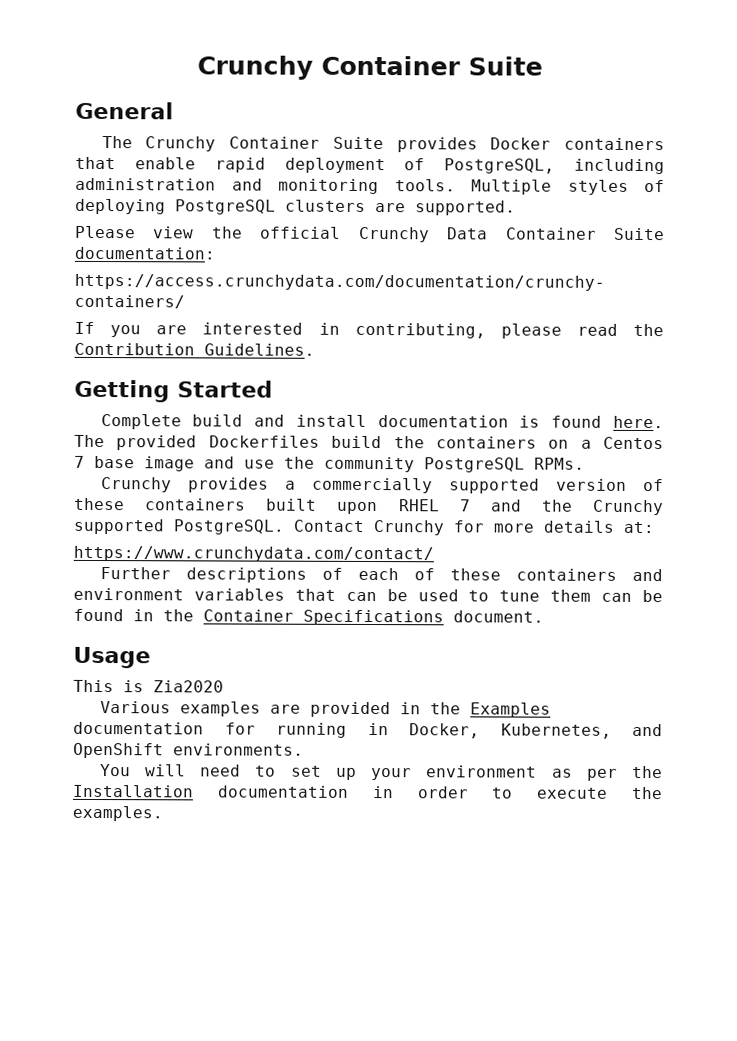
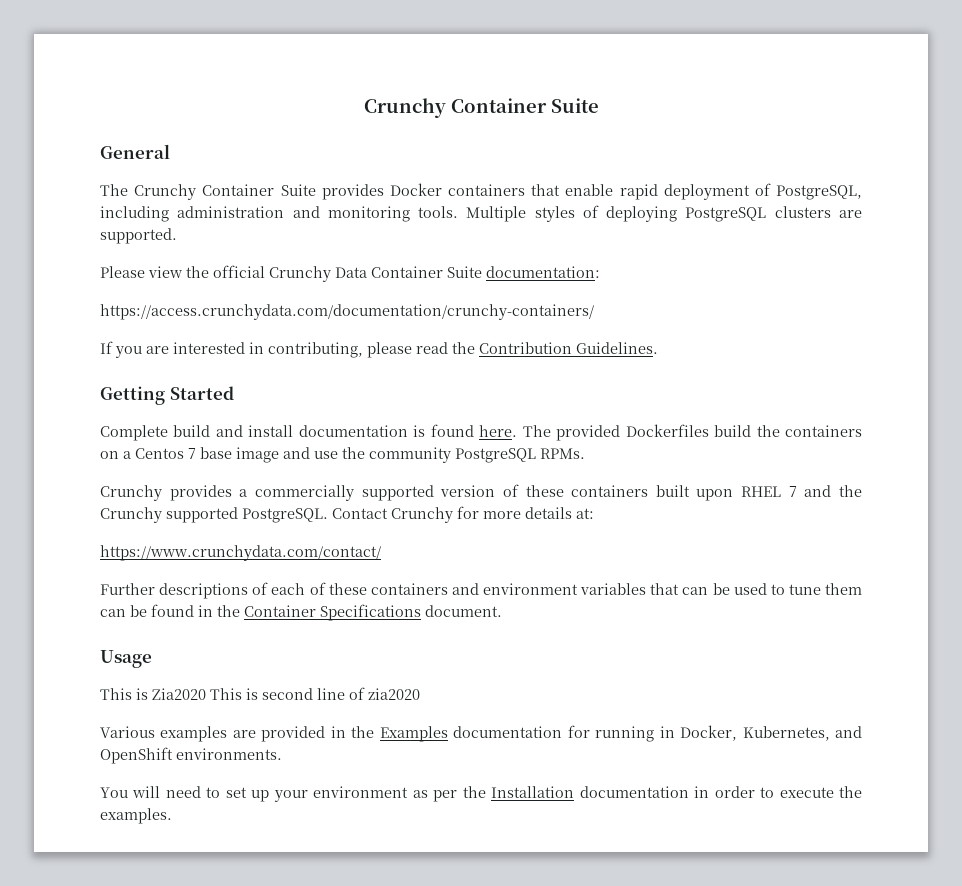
(224, 686) none -> [210,687,420,700] This is second line of zia2020

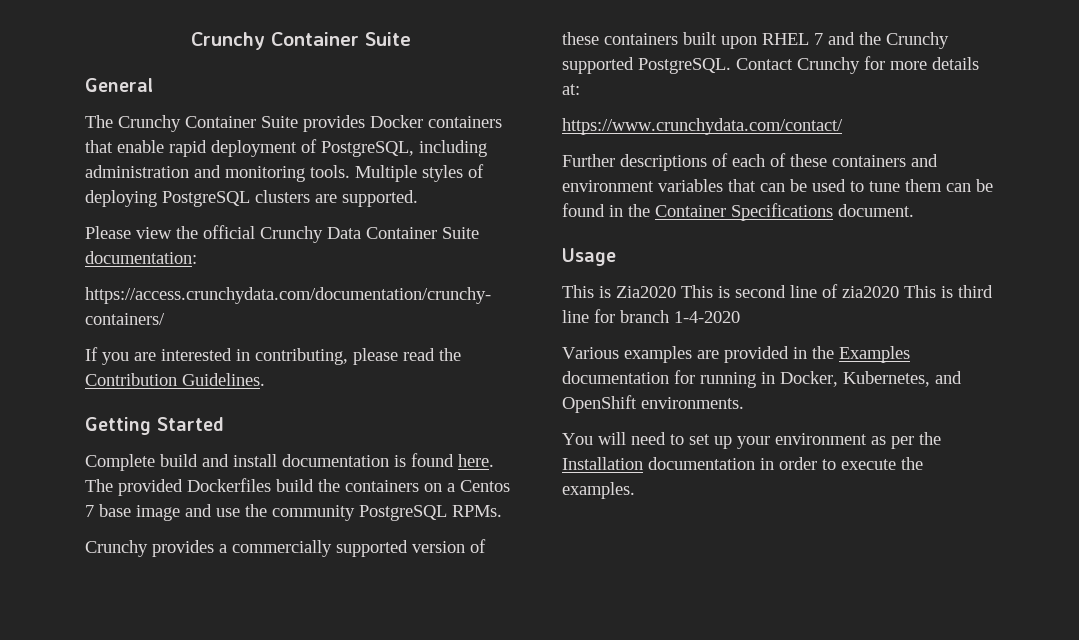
(420, 694) none -> [904,285,993,298] [562,309,740,323] This is third line for branch 1-4-2020

